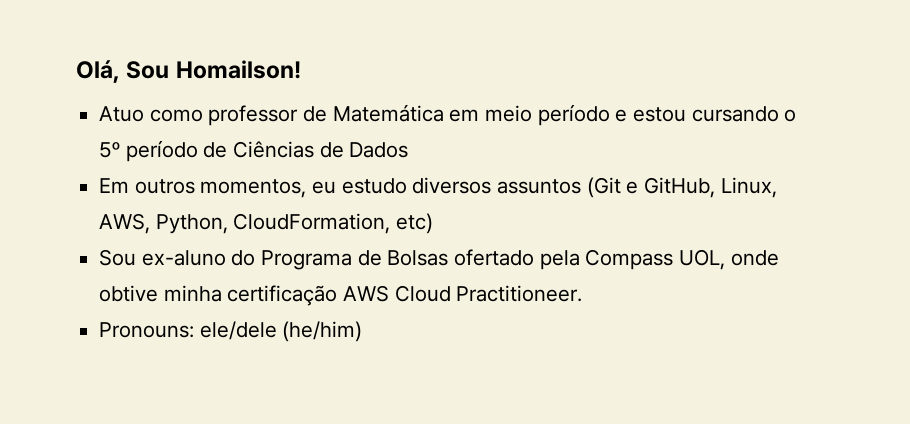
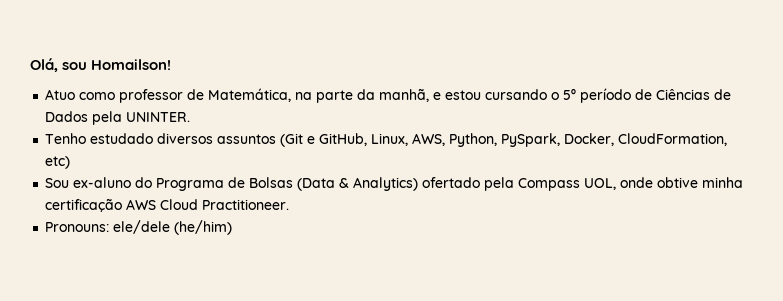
[126,61,170,79] Sou -> [62,62,88,70] sou
[332,104,610,126] Matemática em meio período -> [208,88,430,103] Matemática, na parte da manhã,
[99,178,407,198] // Em outros momentos, eu estudo -> [92,111,191,125] [45,133,154,144] pela UNINTER. // Tenho estudado
(228, 224) none -> [501,133,615,147] PySpark, Docker,
(449, 258) none -> [297,177,419,191] (Data & Analytics)

